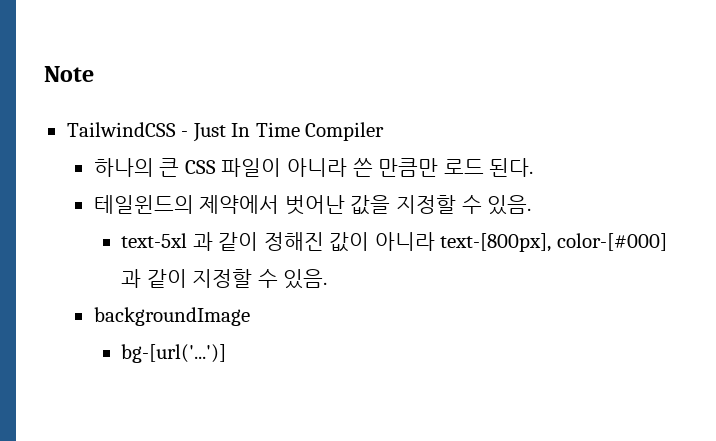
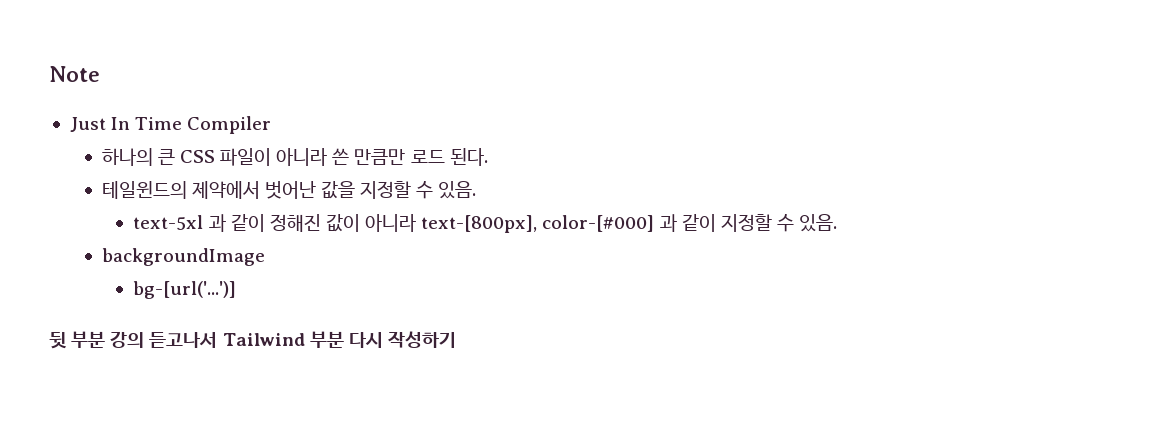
[66,122,189,137] TailwindCSS - -> (100, 74) none
(227, 353) none -> [49,331,456,349] // 뒷 부분 강의 듣고나서 Tailwind 부분 다시 작성하기

